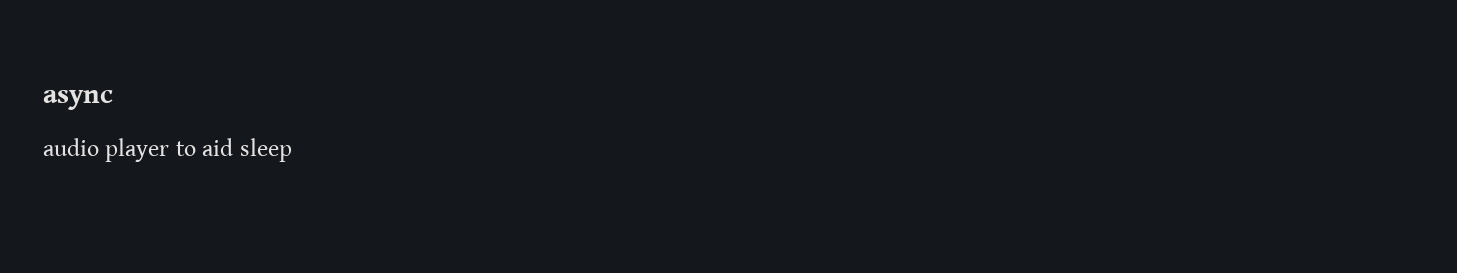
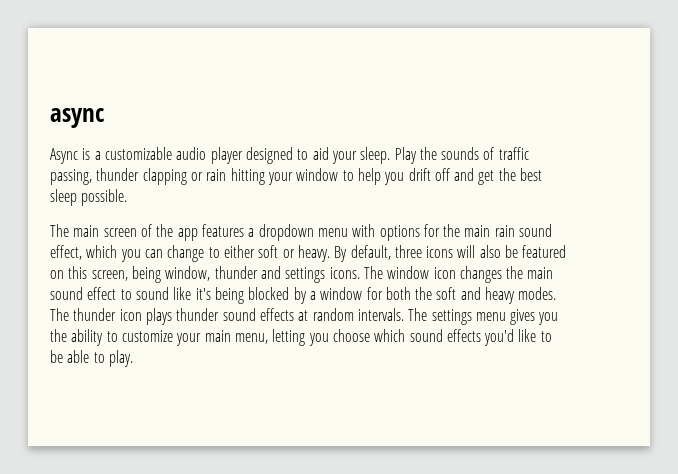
(113, 100) none -> [50,147,172,164] Async is a customizable
(170, 150) none -> [245,147,293,164] designed
[239,138,292,162] sleep -> [331,147,529,164] [50,168,543,185] [50,189,128,206] [50,224,553,241] [50,245,567,262] [50,266,554,283] [50,287,557,304] [50,308,559,325] [50,329,552,346] [50,350,133,367] your sleep. Play the sounds of traffic passing, thunder clapping or rain hitting your window to help you drift off and get the best sleep possible. // The main screen of the app features a dropdown menu with options for the main rain sound effect, which you can change to either soft or heavy. By default, three icons will also be featured on this screen, being window, thunder and settings icons. The window icon changes the main sound effect to sound like it's being blocked by a window for both the soft and heavy modes. The thunder icon plays thunder sound effects at random intervals. The settings menu gives you the ability to customize your main menu, letting you choose which sound effects you'd like to be able to play.

